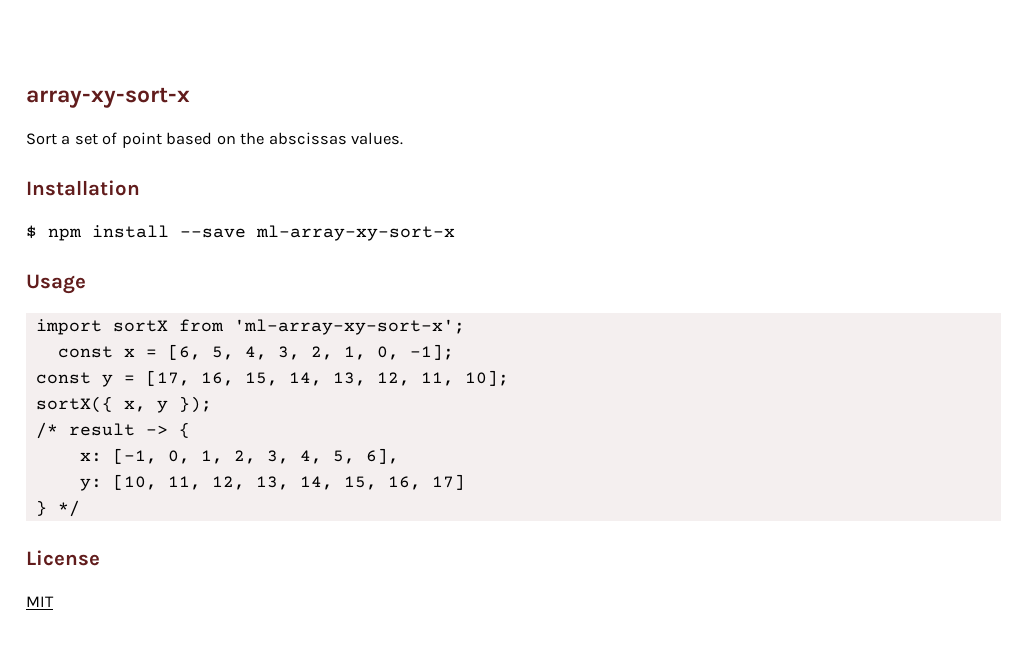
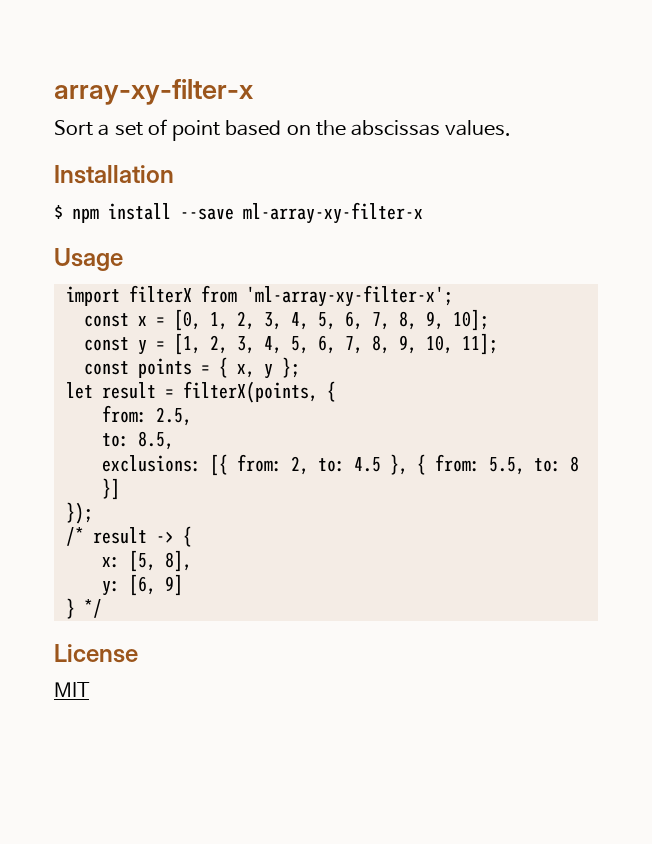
[26,87,190,108] array-xy-sort-x -> [54,79,253,105] array-xy-filter-x
[256,225,455,241] ml-array-xy-sort-x -> [243,202,423,224] ml-array-xy-filter-x
[112,319,465,335] sortX from 'ml-array-xy-sort-x'; -> [128,285,453,307] filterX from 'ml-array-xy-filter-x';
[167,344,454,360] [35,370,509,387] [35,396,168,413] [6, 5, 4, 3, 2, 1, 0, -1]; // const y = [17, 16, 15, 14, 13, 12, 11, 10]; // sortX({ x, y -> [173,309,489,331] [83,333,498,355] [83,357,300,379] [65,381,336,403] [101,405,192,426] [101,431,174,450] [101,454,579,476] [101,478,120,500] [0, 1, 2, 3, 4, 5, 6, 7, 8, 9, 10]; // const y = [1, 2, 3, 4, 5, 6, 7, 8, 9, 10, 11]; // const points = { x, y }; // let result = filterX(points, { // from: 2.5, // to: 8.5, // exclusions: [{ from: 2, to: 4.5 }, { from: 5.5, to: 8 }] //
[112,448,399,464] [79,474,465,491] [-1, 0, 1, 2, 3, 4, 5, 6], // y: [10, 11, 12, 13, 14, 15, 16, 17] -> [128,550,192,572] [101,574,183,596] [5, 8], // y: [6, 9]

